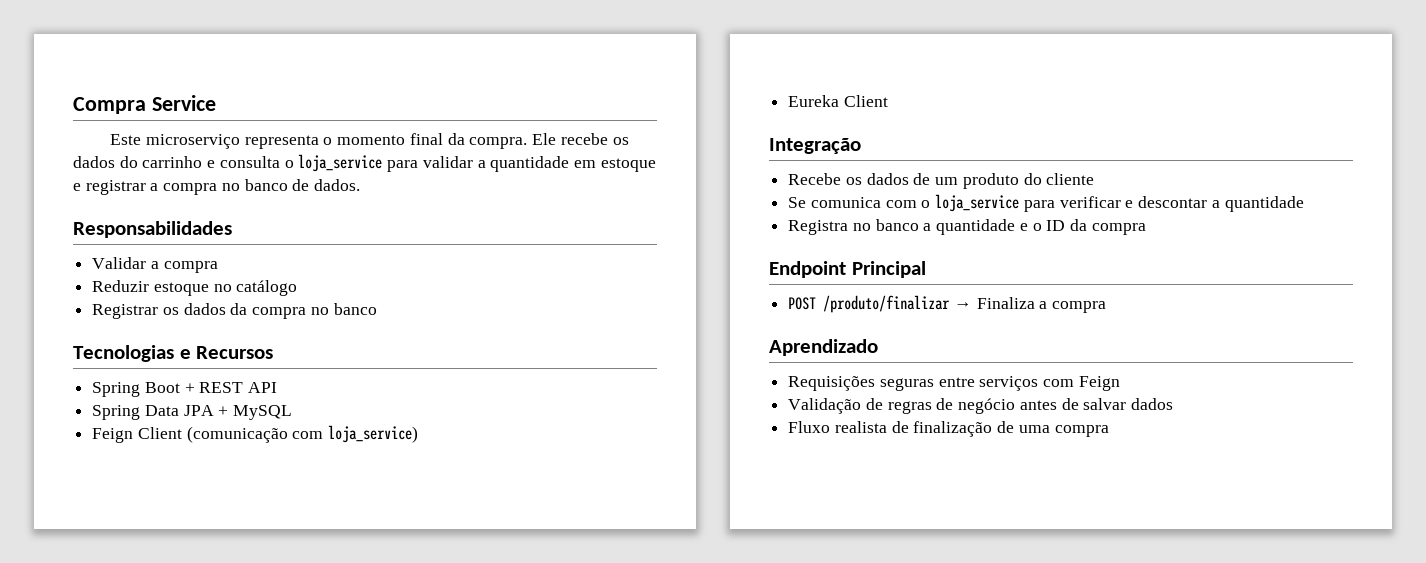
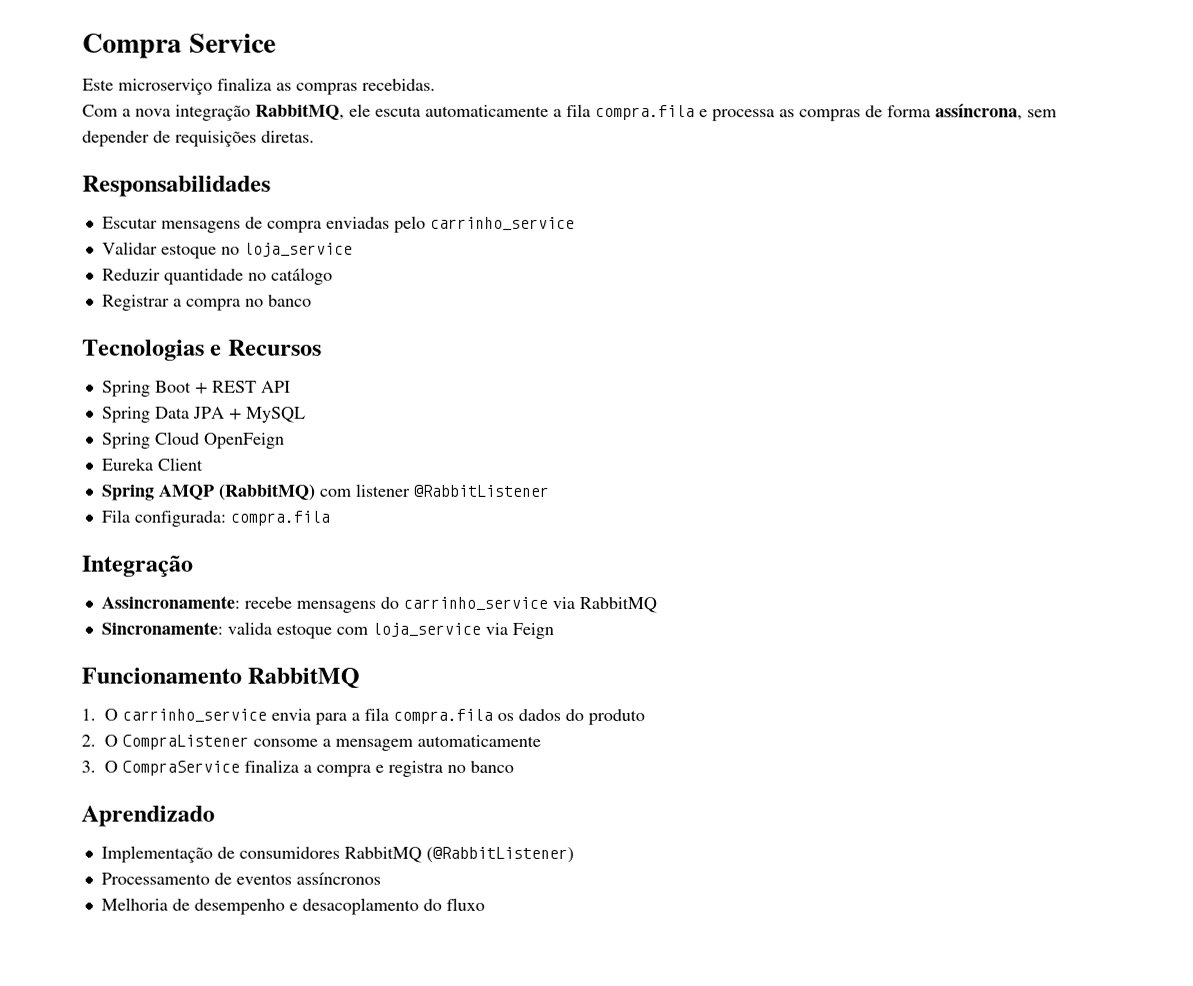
[244,133,629,149] [73,154,656,172] [73,179,361,195] [73,221,232,238] [92,257,218,273] representa o momento final da compra. Ele recebe os dados do carrinho e consulta o loja_service para validar a quantidade em estoque e registrar a compra no banco de dados. // Responsabilidades // Validar a compra -> [217,77,436,95] [82,103,1057,122] [82,130,315,147] [82,175,271,197] [101,215,575,233] [101,241,353,259] finaliza as compras recebidas. // Com a nova integração RabbitMQ, ele escuta automaticamente a fila compra.fila e processa as compras de forma assíncrona, sem depender de requisições diretas. // Responsabilidades // Escutar mensagens de compra enviadas pelo carrinho_service // Validar estoque no loja_service
[153,282,209,296] estoque -> [163,268,244,285] quantidade
[162,303,248,315] os dados da -> [172,298,182,307] a
[92,425,419,443] [788,95,888,107] [769,138,861,154] [788,173,1095,189] [788,194,1304,212] [788,219,1146,235] [769,261,926,278] [788,295,1107,313] [769,339,878,356] [788,376,1120,391] [788,398,1174,414] [788,421,1109,437] Feign Client (comunicação com loja_service) // Eureka Client // Integração // Recebe os dados de um produto do cliente // Se comunica com o loja_service para verificar e descontar a quantidade // Registra no banco a quantidade e o ID da compra // Endpoint Principal // POST /produto/finalizar → Finaliza a compra // Aprendizado // Requisições seguras entre serviços com Feign // Validação de regras de negócio antes de salvar dados // Fluxo realista de finalização de uma compra -> [101,431,285,449] [101,457,204,471] [100,483,550,501] [100,509,330,527] [81,555,193,577] [100,595,657,614] [100,621,554,639] [81,667,361,689] [81,707,645,726] [81,734,541,751] [81,759,514,777] [81,805,215,827] [100,845,574,863] [100,871,381,885] [100,897,485,915] Spring Cloud OpenFeign // Eureka Client // Spring AMQP (RabbitMQ) com listener @RabbitListener // Fila configurada: compra.fila // Integração // Assincronamente: recebe mensagens do carrinho_service via RabbitMQ // Sincronamente: valida estoque com loja_service via Feign // Funcionamento RabbitMQ // 1. O carrinho_service envia para a fila compra.fila os dados do produto // 2. O CompraListener consome a mensagem automaticamente // 3. O CompraService finaliza a compra e registra no banco // Aprendizado // Implementação de consumidores RabbitMQ (@RabbitListener) // Processamento de eventos assíncronos // Melhoria de desempenho e desacoplamento do fluxo

